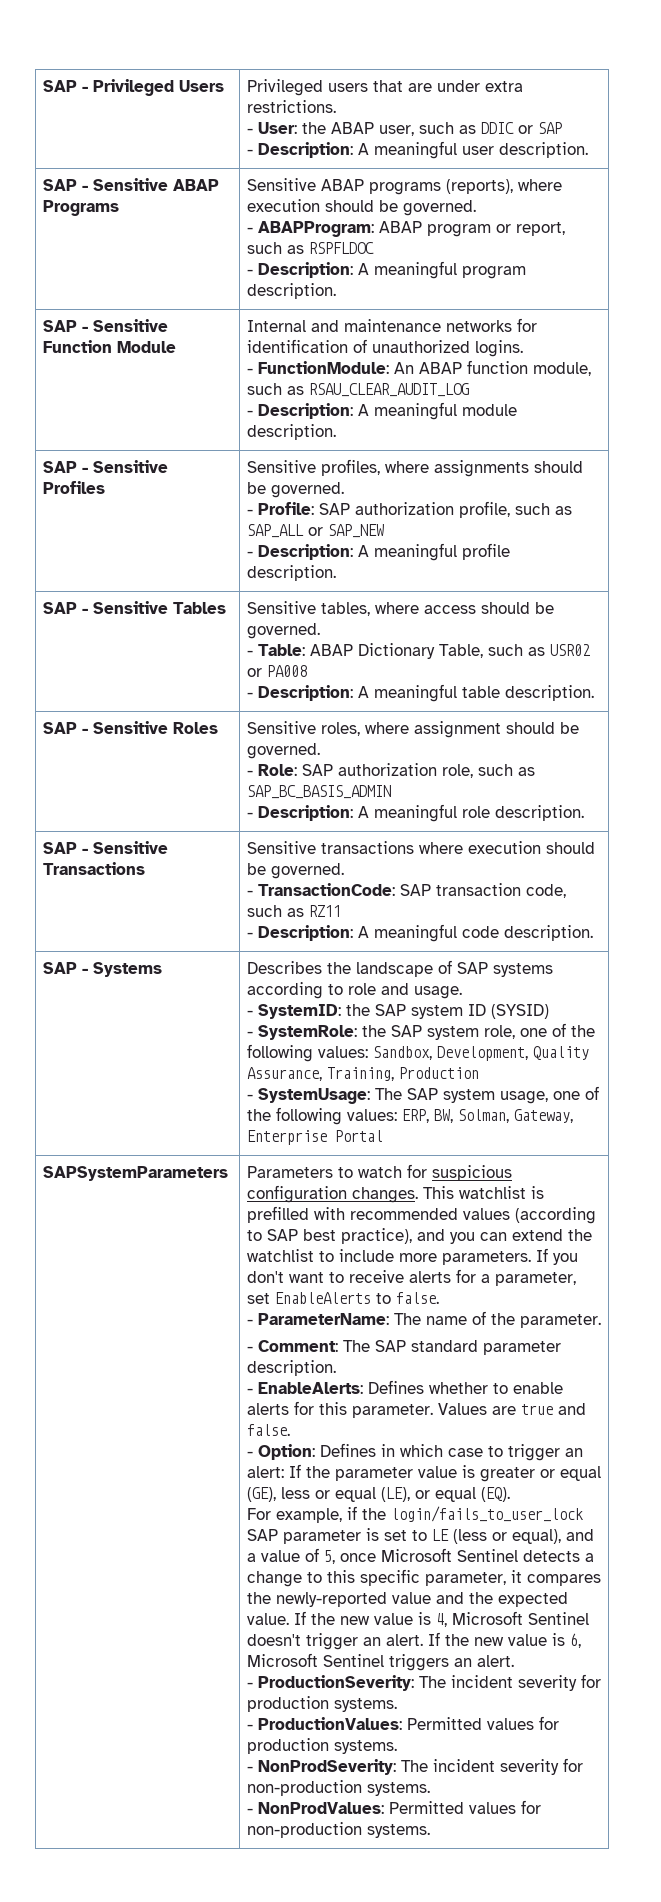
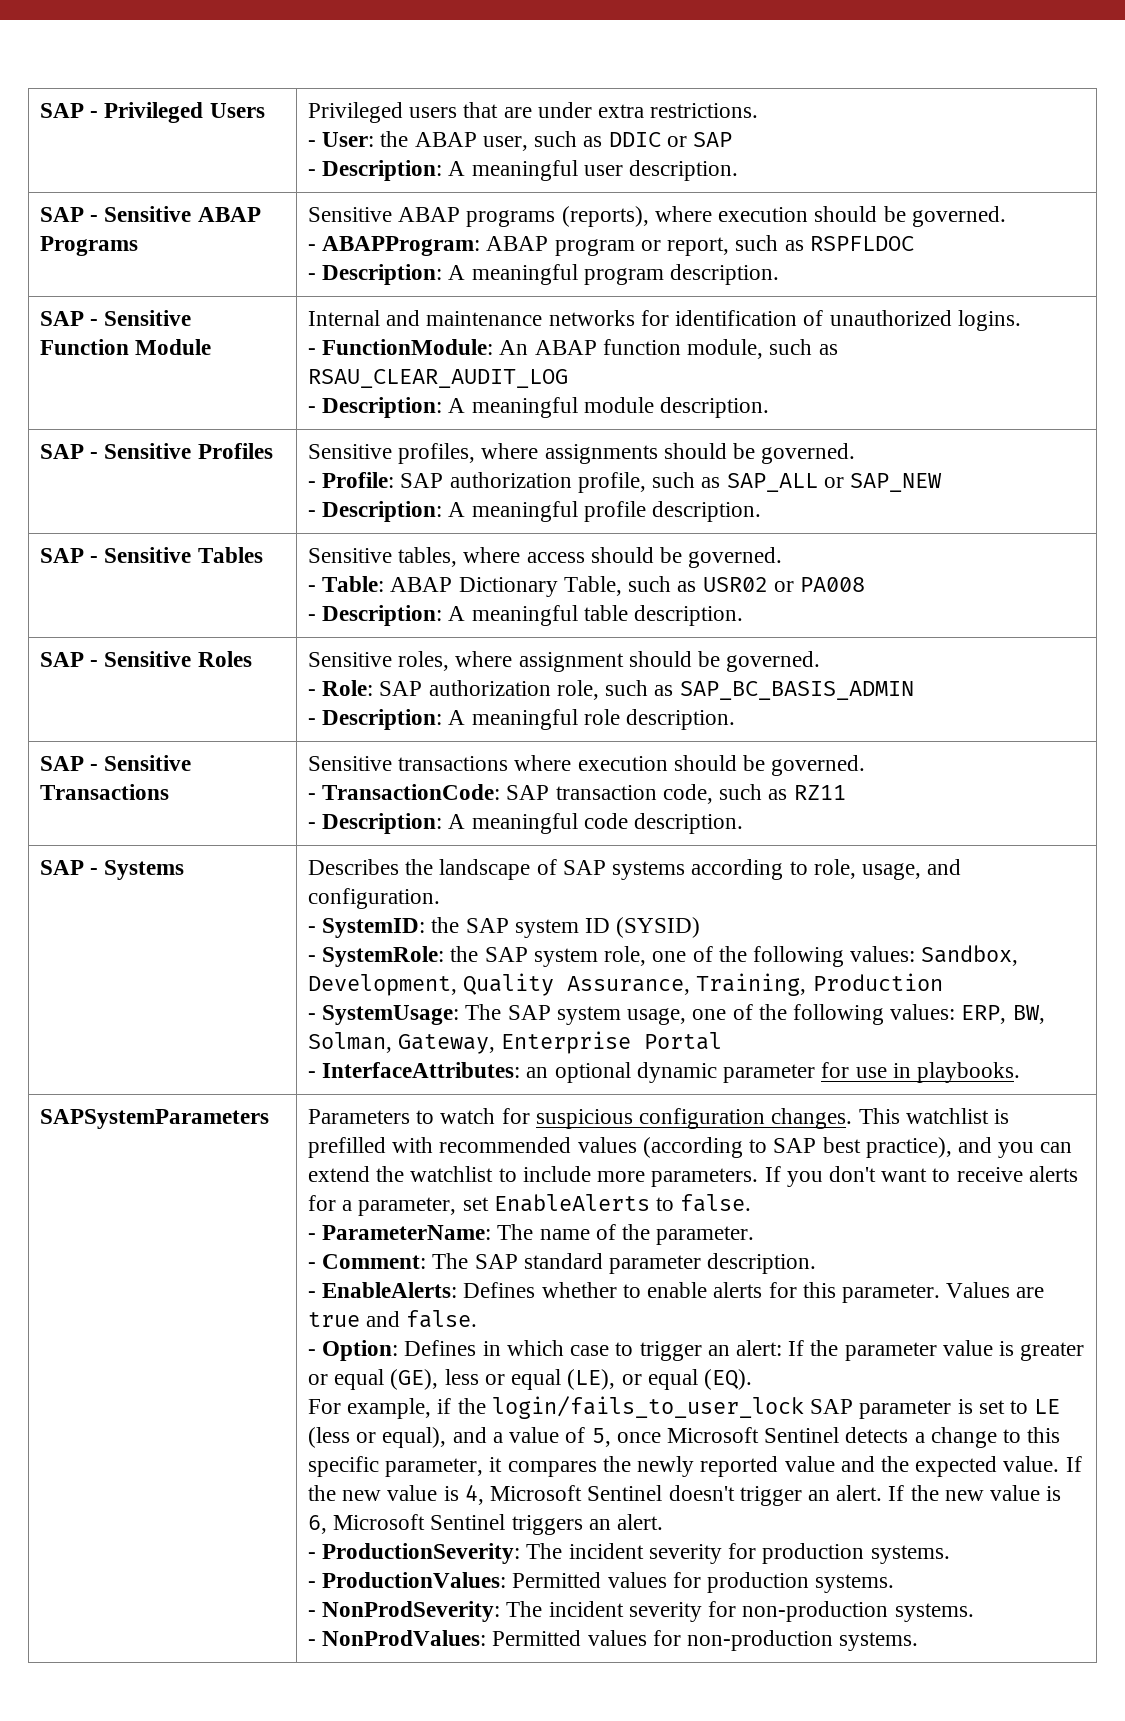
[347,983,462,999] role and usage. -> [813,859,962,880] [308,888,441,909] role, usage, and configuration.
(383, 1136) none -> [308,1062,1020,1083] // - InterfaceAttributes: an optional dynamic parameter for use in playbooks.
[275,1592,387,1607] newly-reported -> [637,1456,779,1477] newly reported

